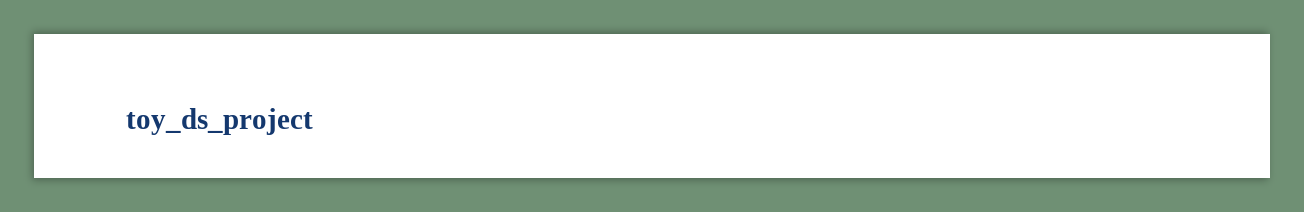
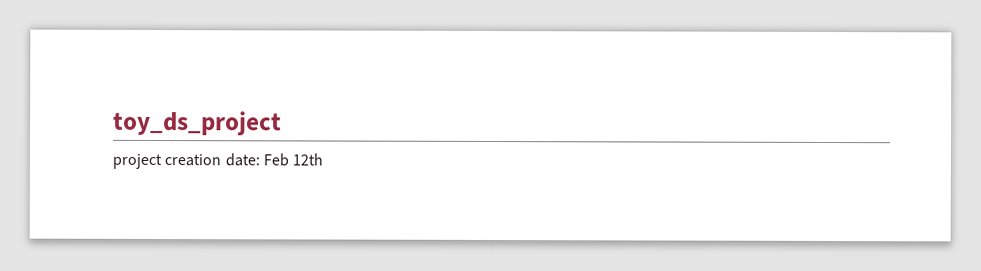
(313, 121) none -> [112,153,324,170] // project creation date: Feb 12th

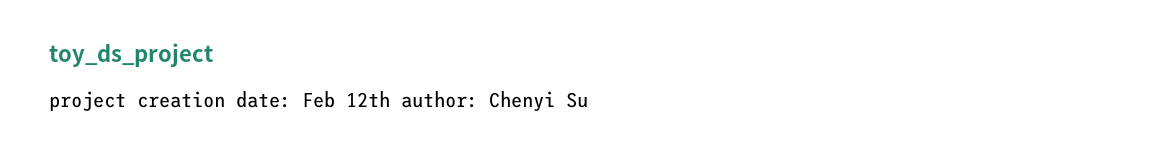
(324, 159) none -> [401,91,588,112] author: Chenyi Su

